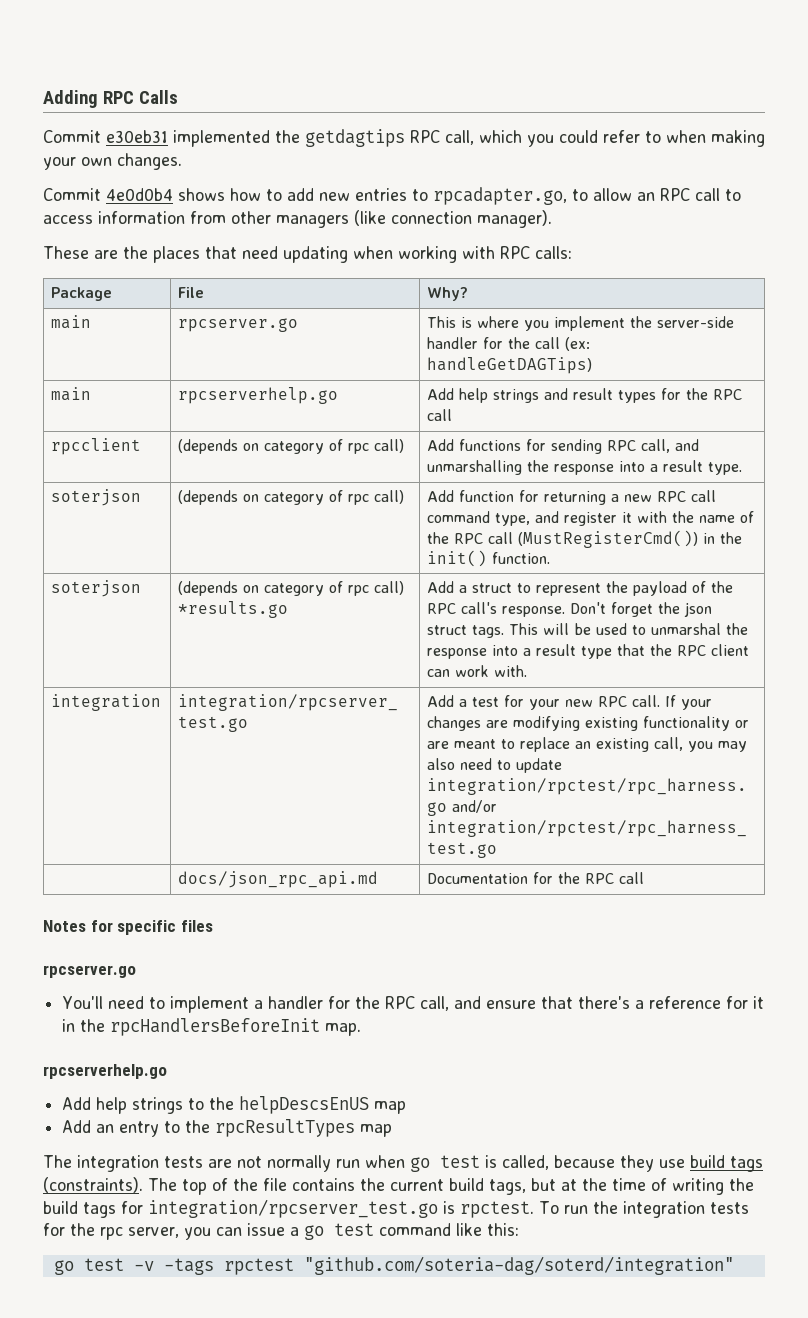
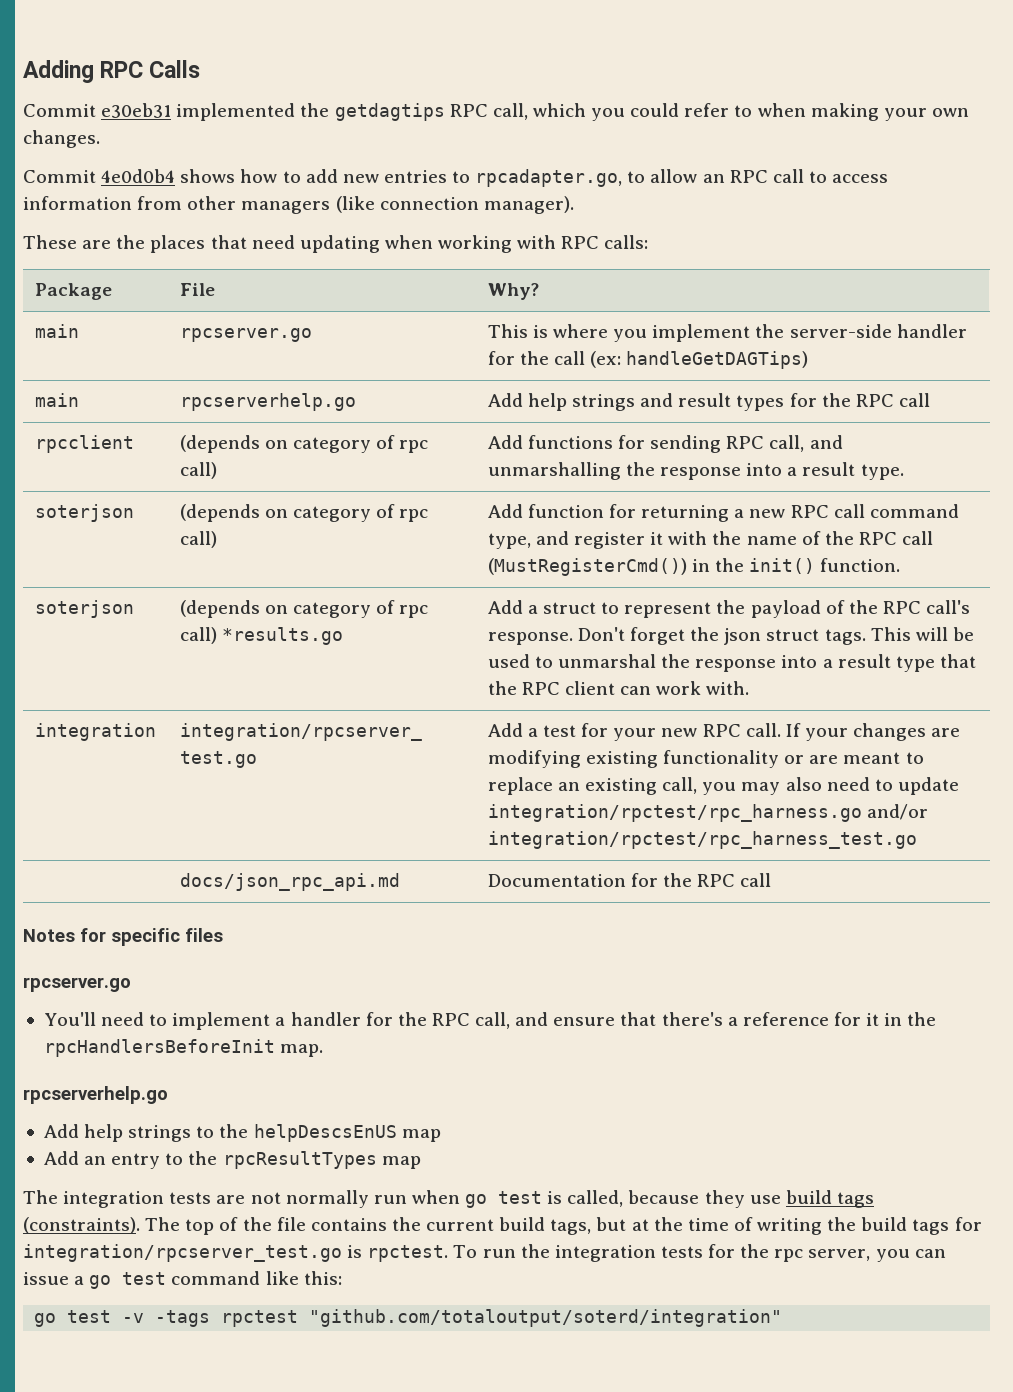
[303,1256,734,1275] "github.com/soteria-dag/soterd/integration" -> [309,1309,783,1327] "github.com/totaloutput/soterd/integration"

